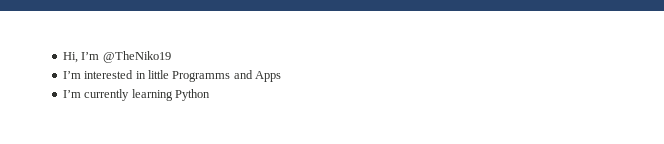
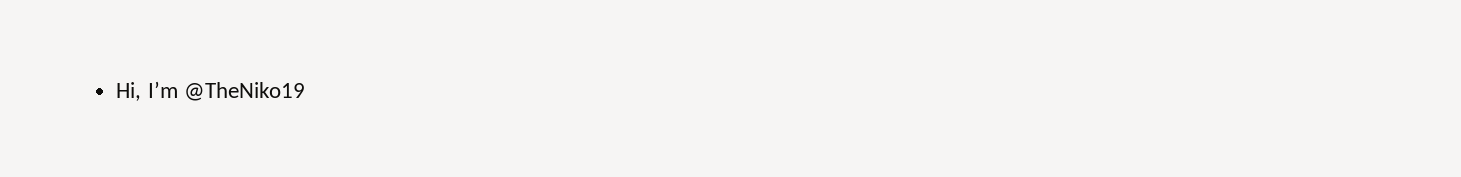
[62,70,281,82] [62,89,210,101] // I’m interested in little Programms and Apps // I’m currently learning Python -> (305, 91) none

